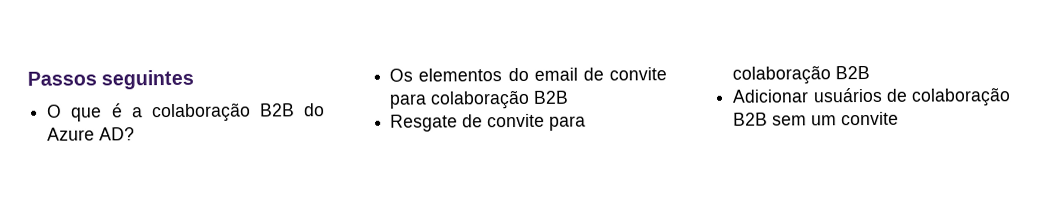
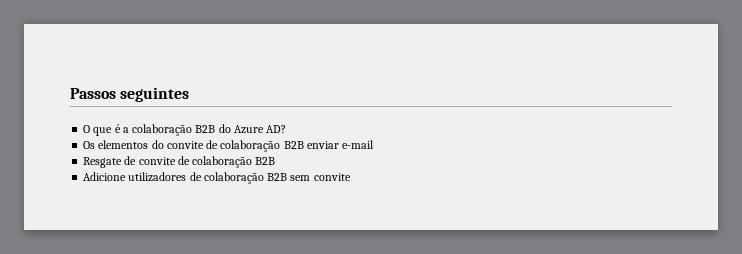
[533,67,667,81] [389,89,570,110] email de convite para colaboração B2B -> [166,140,375,152] convite de colaboração B2B enviar e-mail
[549,115,587,131] [732,65,871,85] [732,87,883,103] para colaboração B2B // Adicionar usuários -> [177,156,276,168] [83,172,187,182] de colaboração B2B // Adicione utilizadores
[811,115,838,126] um -> (311, 178) none

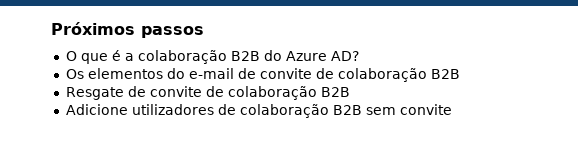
[70,87,190,102] Passos seguintes -> [51,22,204,38] Próximos passos
[166,140,375,152] convite de colaboração B2B enviar e-mail -> [188,68,460,82] e-mail de convite de colaboração B2B

